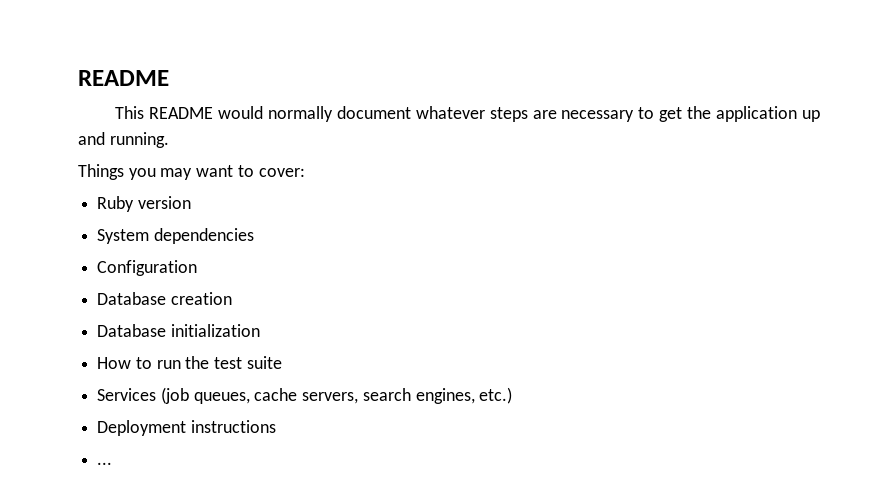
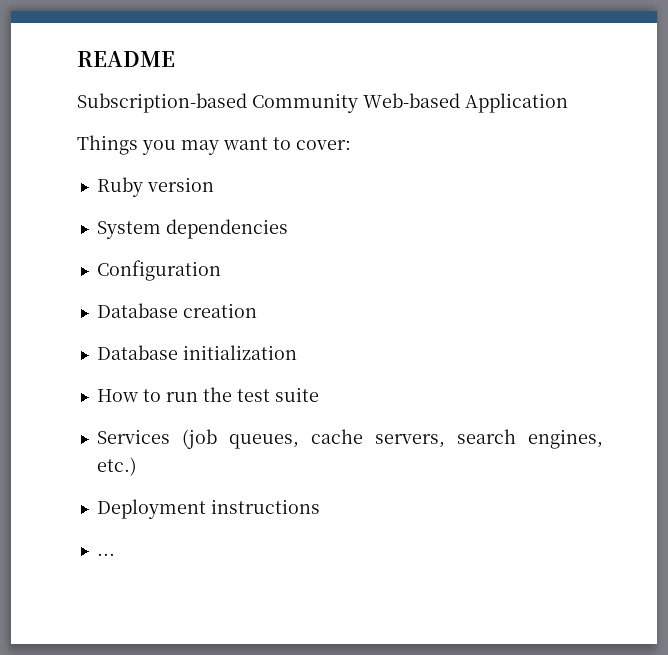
[115,106,820,122] [78,132,169,148] This README would normally document whatever steps are necessary to get the application up and running. -> [77,93,568,113] Subscription-based Community Web-based Application

